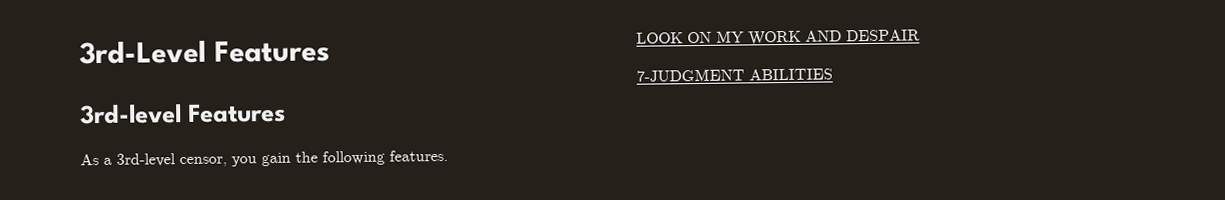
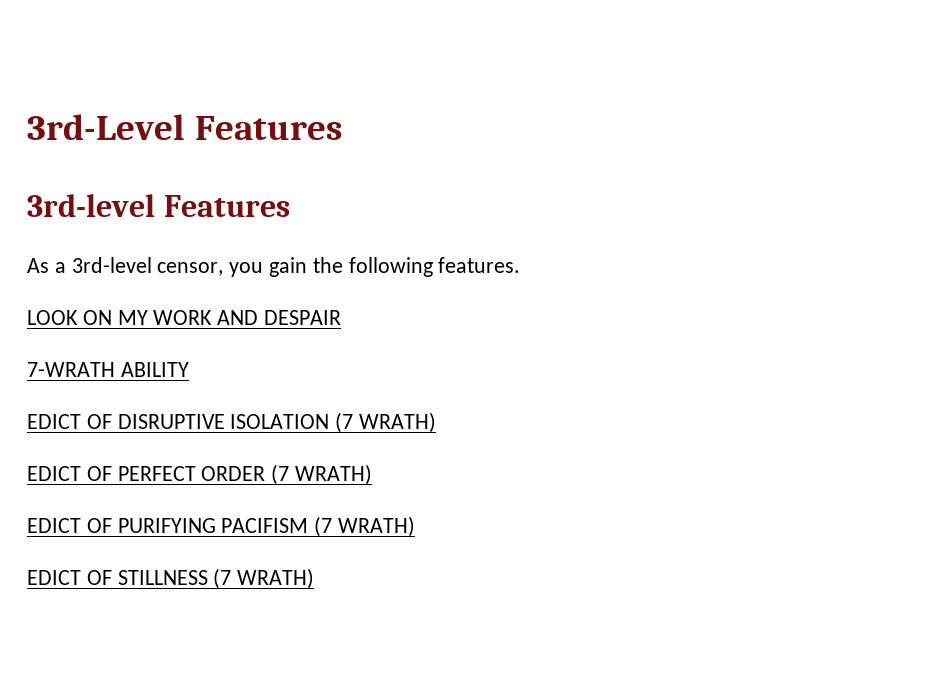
[636,68,833,82] 7-JUDGMENT ABILITIES -> [27,362,189,377] [27,412,437,433] [27,464,373,485] [27,516,416,537] [27,568,315,589] 7-WRATH ABILITY // EDICT OF DISRUPTIVE ISOLATION (7 WRATH) // EDICT OF PERFECT ORDER (7 WRATH) // EDICT OF PURIFYING PACIFISM (7 WRATH) // EDICT OF STILLNESS (7 WRATH)

